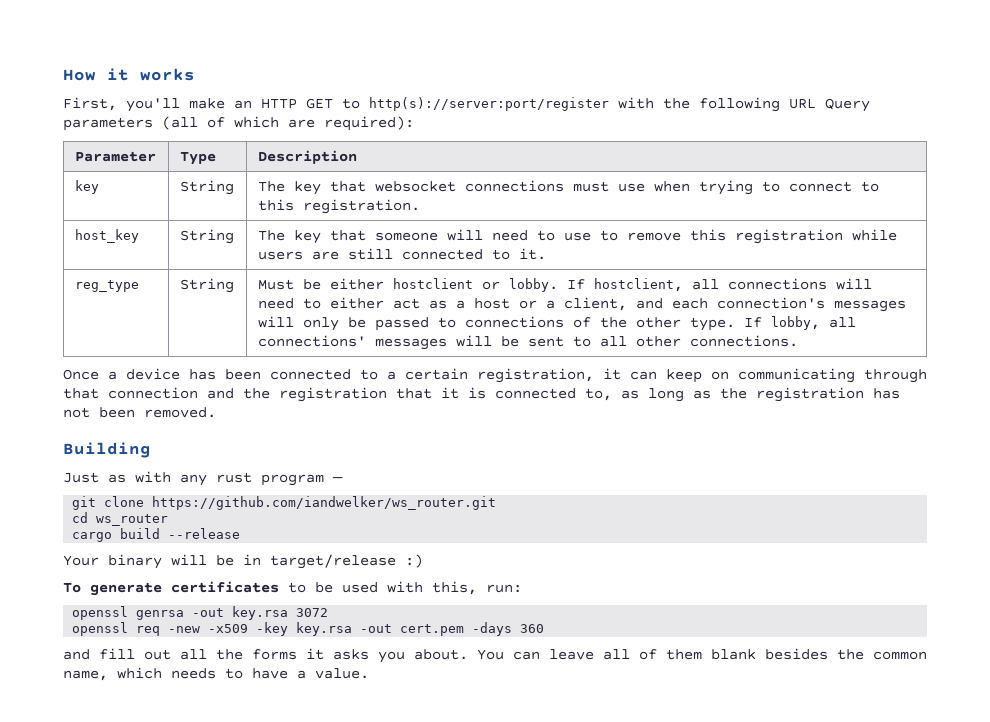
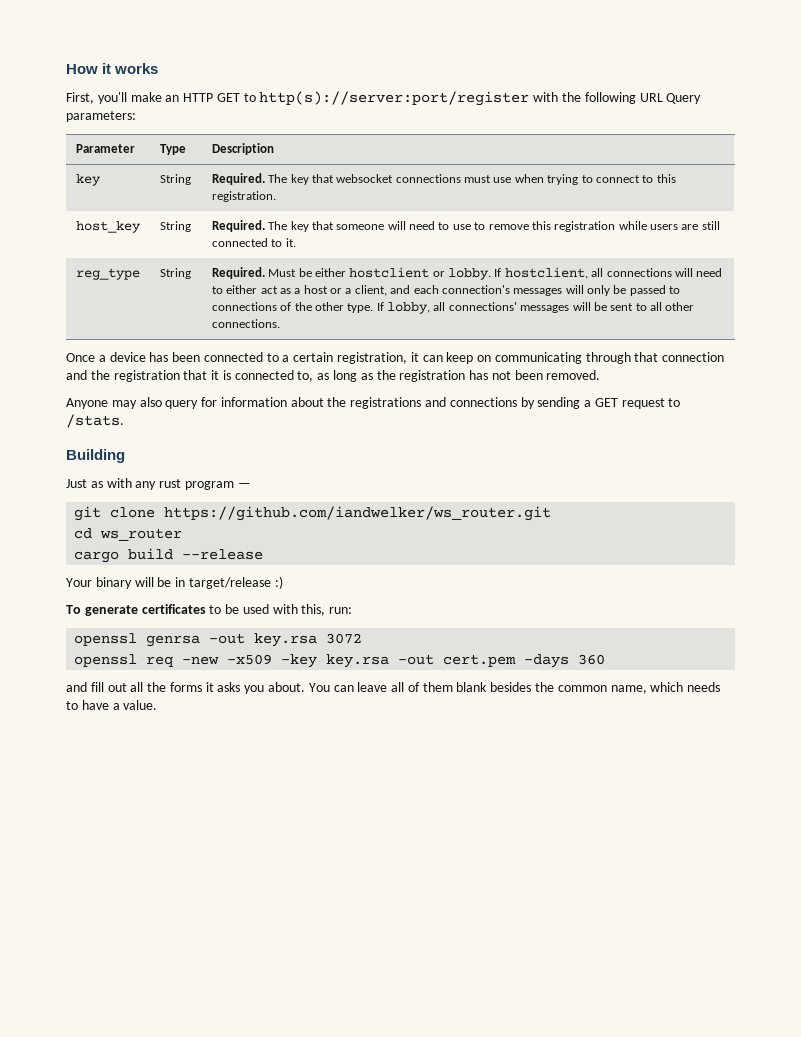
[63,116,414,131] parameters (all of which are required): -> [66,111,136,122] parameters:
(234, 187) none -> [211,173,265,185] Required.
(234, 236) none -> [211,220,265,232] Required.
(234, 285) none -> [211,267,265,279] Required.
(216, 412) none -> [66,397,681,409] [66,414,124,428] // Anyone may also query for information about the registrations and connections by sending a GET request to /stats.

